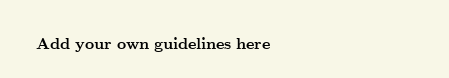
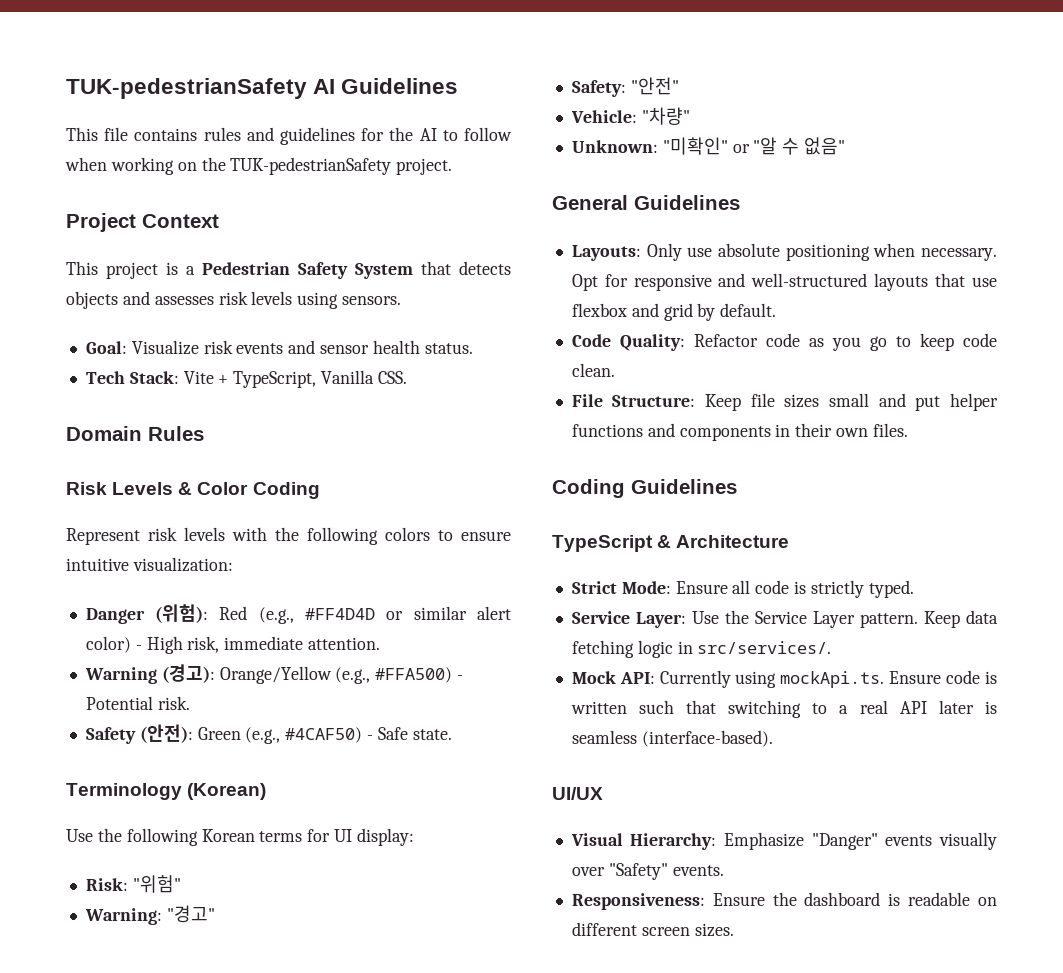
[36,37,270,52] Add your own guidelines here -> [66,78,459,99] [66,127,512,145] [65,157,453,175] [66,213,219,232] [66,261,511,279] [66,291,402,309] [85,340,473,355] [85,370,407,388] [66,426,204,441] [66,482,320,499] [66,527,511,545] [66,557,233,572] [85,604,511,624] [85,636,381,654] [84,664,464,684] [85,696,190,710] [85,724,452,744] [66,783,267,800] [66,828,415,846] [85,875,181,893] [84,905,215,925] [571,77,679,97] [570,107,690,125] [571,137,846,155] [552,195,740,210] [571,243,997,261] [571,273,997,291] [571,303,777,321] [571,333,997,351] [571,363,615,377] [571,393,998,411] [571,423,908,441] [552,479,737,498] [552,535,790,552] [571,580,914,598] [571,610,998,628] [571,640,832,658] [571,670,997,688] [570,700,997,718] [571,730,773,747] [552,787,603,800] [570,832,997,850] [571,863,724,880] [571,892,997,910] [571,922,734,937] TUK-pedestrianSafety AI Guidelines // This file contains rules and guidelines for the AI to follow when working on the TUK-pedestrianSafety project. // Project Context // This project is a Pedestrian Safety System that detects objects and assesses risk levels using sensors. // Goal: Visualize risk events and sensor health status. // Tech Stack: Vite + TypeScript, Vanilla CSS. // Domain Rules // Risk Levels & Color Coding // Represent risk levels with the following colors to ensure intuitive visualization: // Danger (위험): Red (e.g., #FF4D4D or similar alert color) - High risk, immediate attention. // Warning (경고): Orange/Yellow (e.g., #FFA500) - Potential risk. // Safety (안전): Green (e.g., #4CAF50) - Safe state. // Terminology (Korean) // Use the following Korean terms for UI display: // Risk: "위험" // Warning: "경고" // Safety: "안전" // Vehicle: "차량" // Unknown: "미확인" or "알 수 없음" // General Guidelines // Layouts: Only use absolute positioning when necessary. Opt for responsive and well-structured layouts that use flexbox and grid by default. // Code Quality: Refactor code as you go to keep code clean. // File Structure: Keep file sizes small and put helper functions and components in their own files. // Coding Guidelines // TypeScript & Architecture // Strict Mode: Ensure all code is strictly typed. // Service Layer: Use the Service Layer pattern. Keep data fetching logic in src/services/. // Mock API: Currently using mockApi.ts. Ensure code is written such that switching to a real API later is seamless (interface-based). // UI/UX // Visual Hierarchy: Emphasize "Danger" events visually over "Safety" events. // Responsiveness: Ensure the dashboard is readable on different screen sizes.

